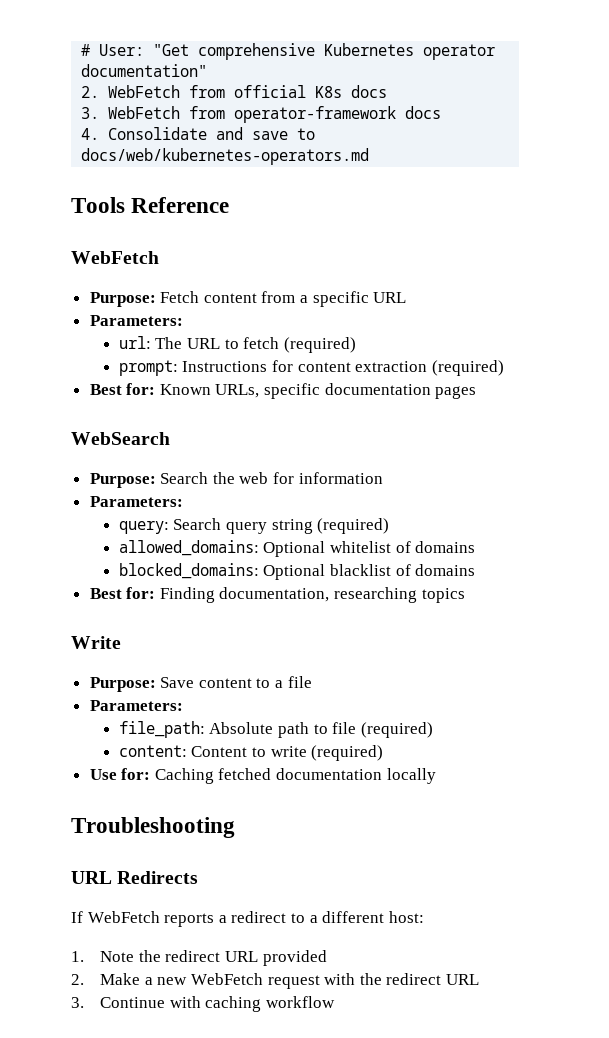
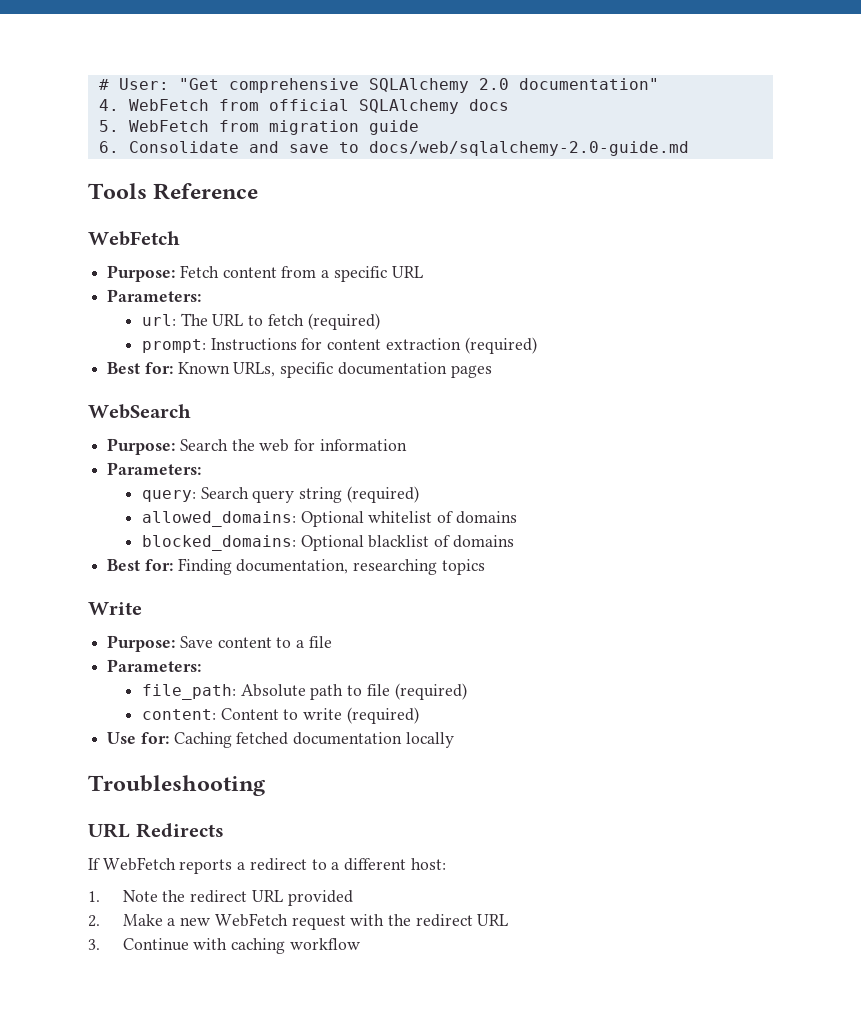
[324,43,496,60] Kubernetes operator -> [368,78,509,93] SQLAlchemy 2.0
[81,86,100,98] 2. -> [98,99,119,111] 4.
[315,85,388,98] [81,106,442,123] [81,128,100,140] K8s docs // 3. WebFetch from operator-framework docs // 4. -> [358,99,509,114] [98,120,419,135] [98,141,119,153] SQLAlchemy docs // 5. WebFetch from migration guide // 6.
[81,148,370,165] docs/web/kubernetes-operators.md -> [368,141,689,156] docs/web/sqlalchemy-2.0-guide.md

